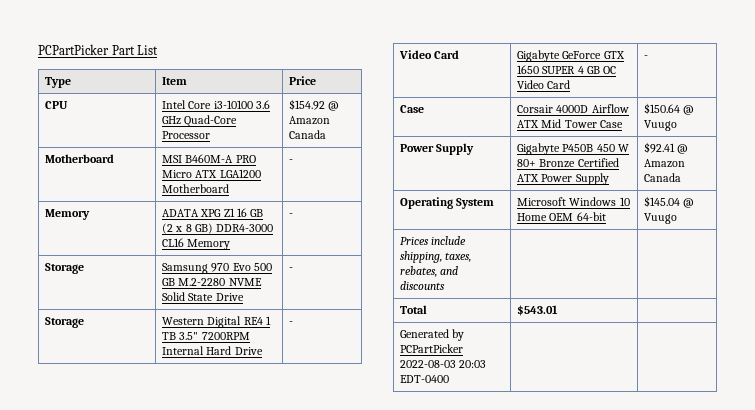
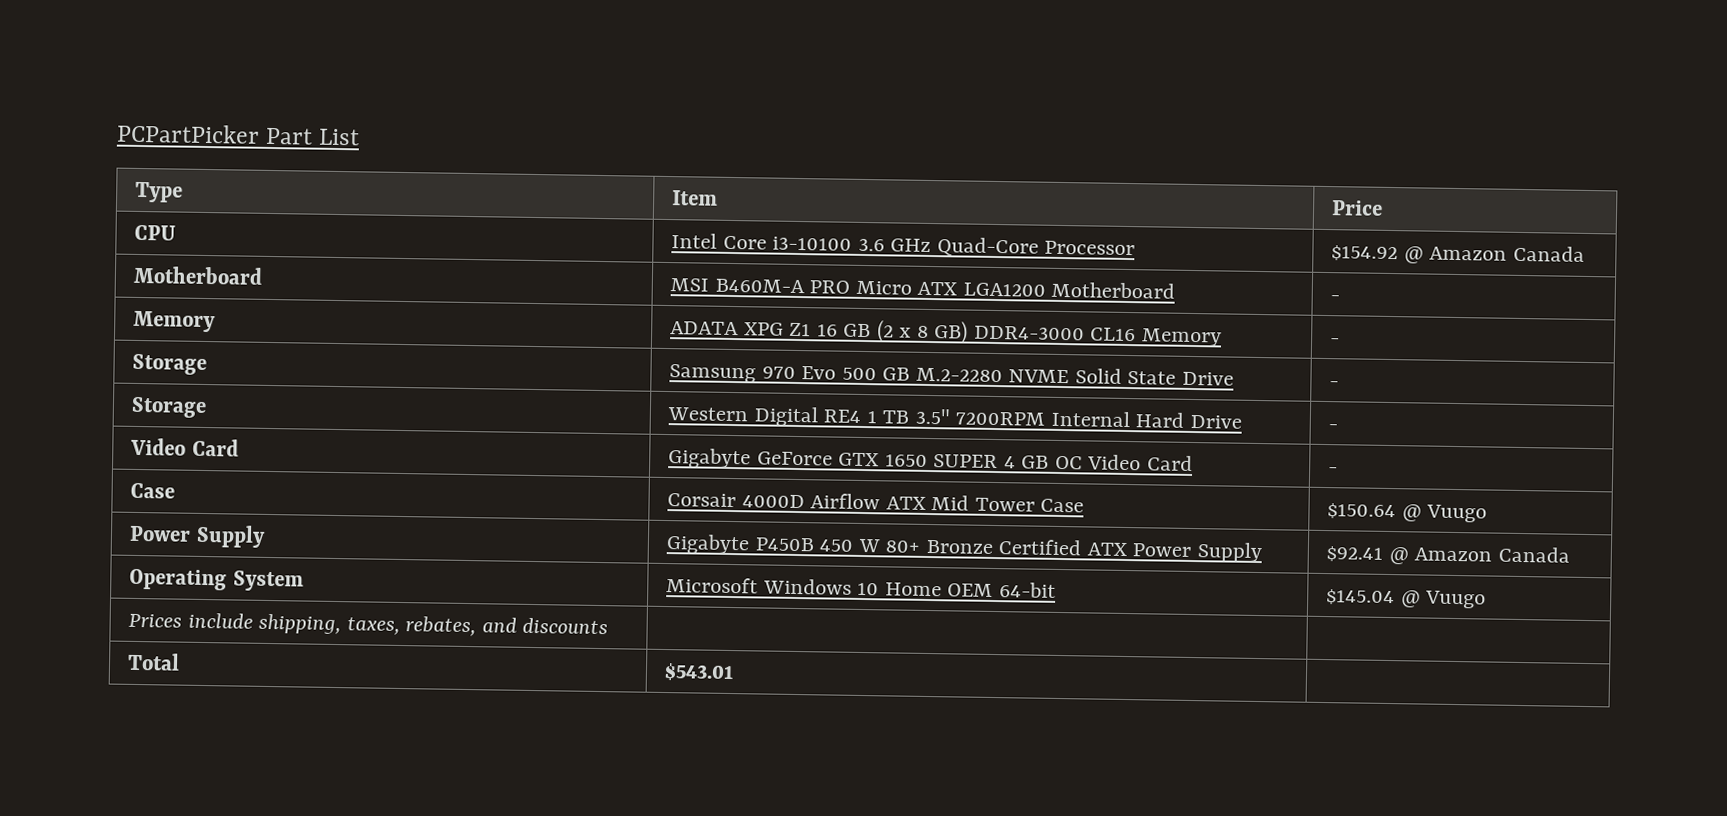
[400,329,465,341] [400,344,464,353] [400,360,487,368] [400,375,450,383] // Generated by PCPartPicker 2022-08-03 20:03 EDT-0400 | | -> (735, 672) none

